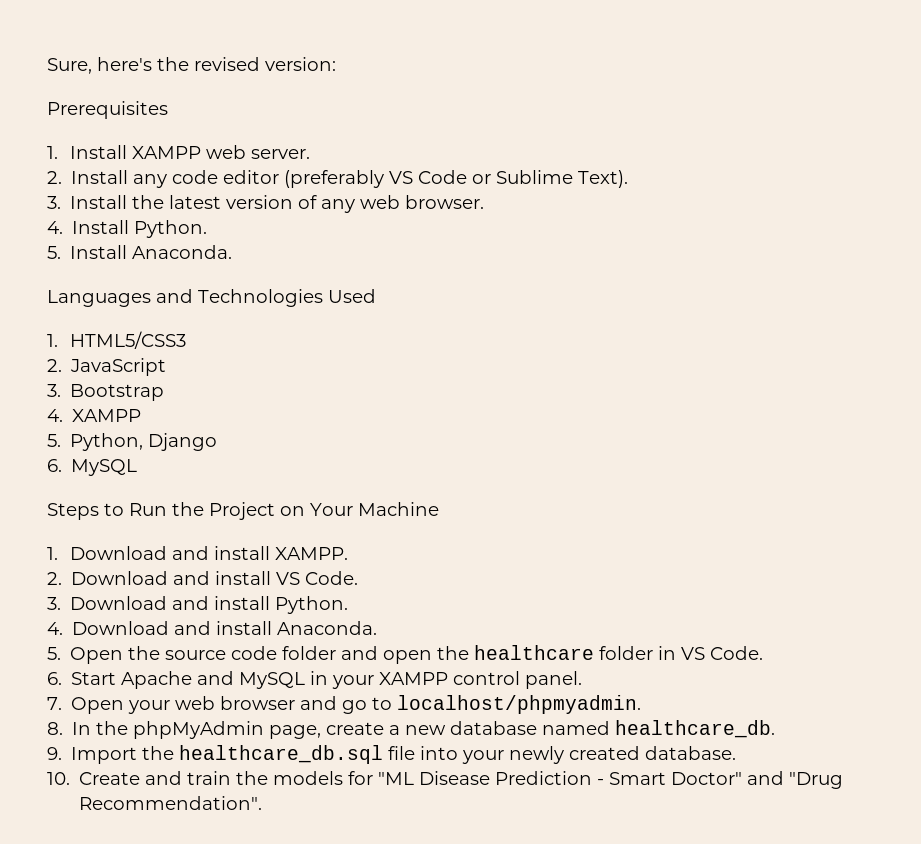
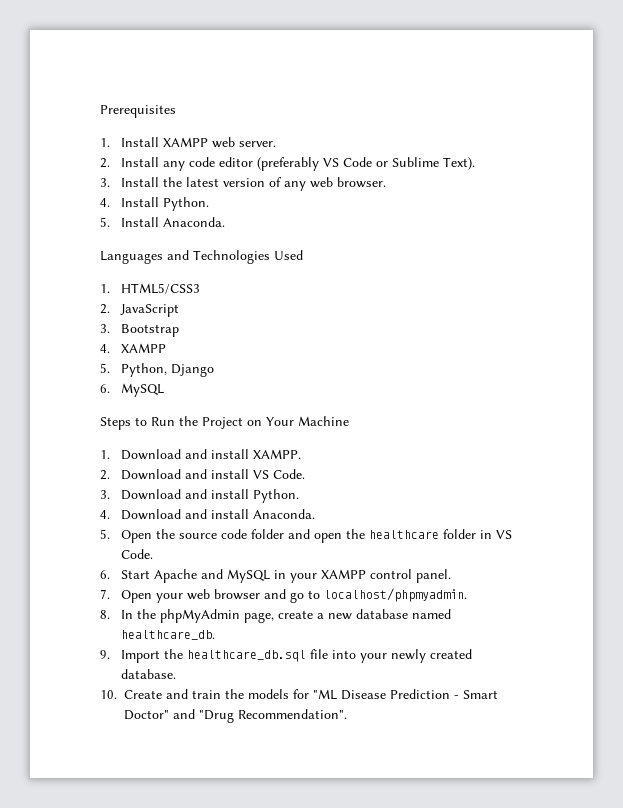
[47,57,336,74] Sure, here's the revised version: // -> (100, 111) none

